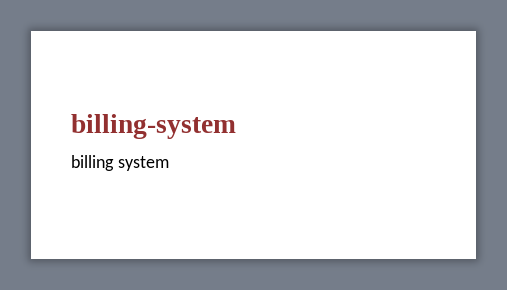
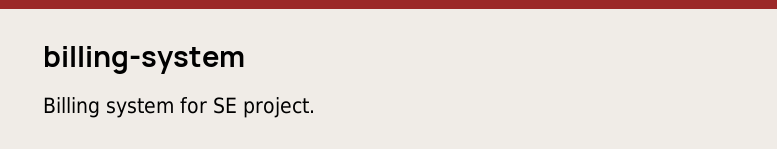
[71,155,169,171] billing system -> [43,97,315,118] Billing system for SE project.

